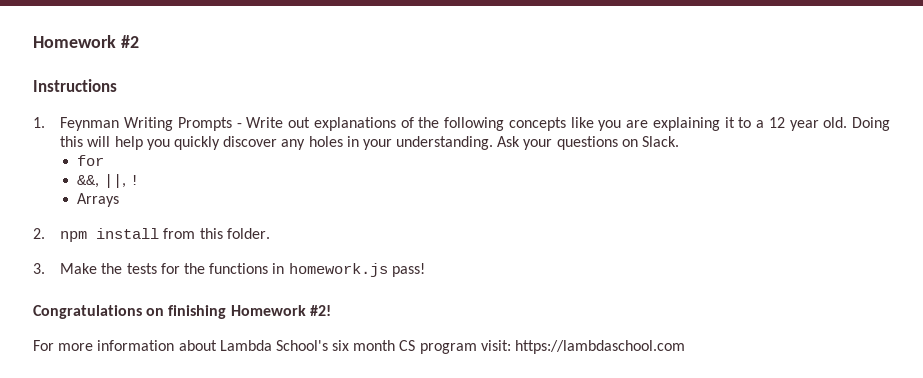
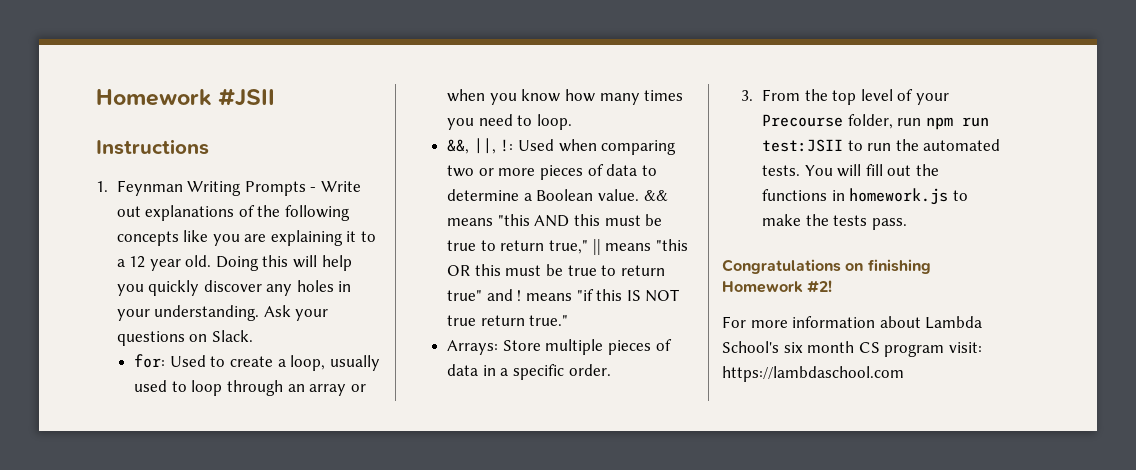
[33,35,139,48] Homework #2 -> [96,88,276,107] Homework #JSII
[77,155,105,166] [77,174,139,188] [77,193,120,207] [33,228,270,242] [33,263,425,277] for // &&, ||, ! // Arrays // 2. npm install from this folder. // 3. Make the tests for the functions in homework.js pass! -> [134,354,380,371] [134,380,366,396] [447,89,684,105] [447,114,572,130] [447,138,677,155] [447,164,657,180] [447,189,668,201] [447,214,663,227] [447,239,688,255] [447,264,665,276] [447,289,680,302] [447,315,569,326] [447,339,672,355] [447,364,611,380] [741,89,949,105] [761,114,989,130] [761,139,1001,152] [761,164,939,177] [761,188,968,205] [761,214,907,230] for: Used to create a loop, usually used to loop through an array or when you know how many times you need to loop. // &&, ||, !: Used when comparing two or more pieces of data to determine a Boolean value. && means "this AND this must be true to return true," || means "this OR this must be true to return true" and ! means "if this IS NOT true return true." // Arrays: Store multiple pieces of data in a specific order. // 3. From the top level of your Precourse folder, run npm run test:JSII to run the automated tests. You will fill out the functions in homework.js to make the tests pass.

